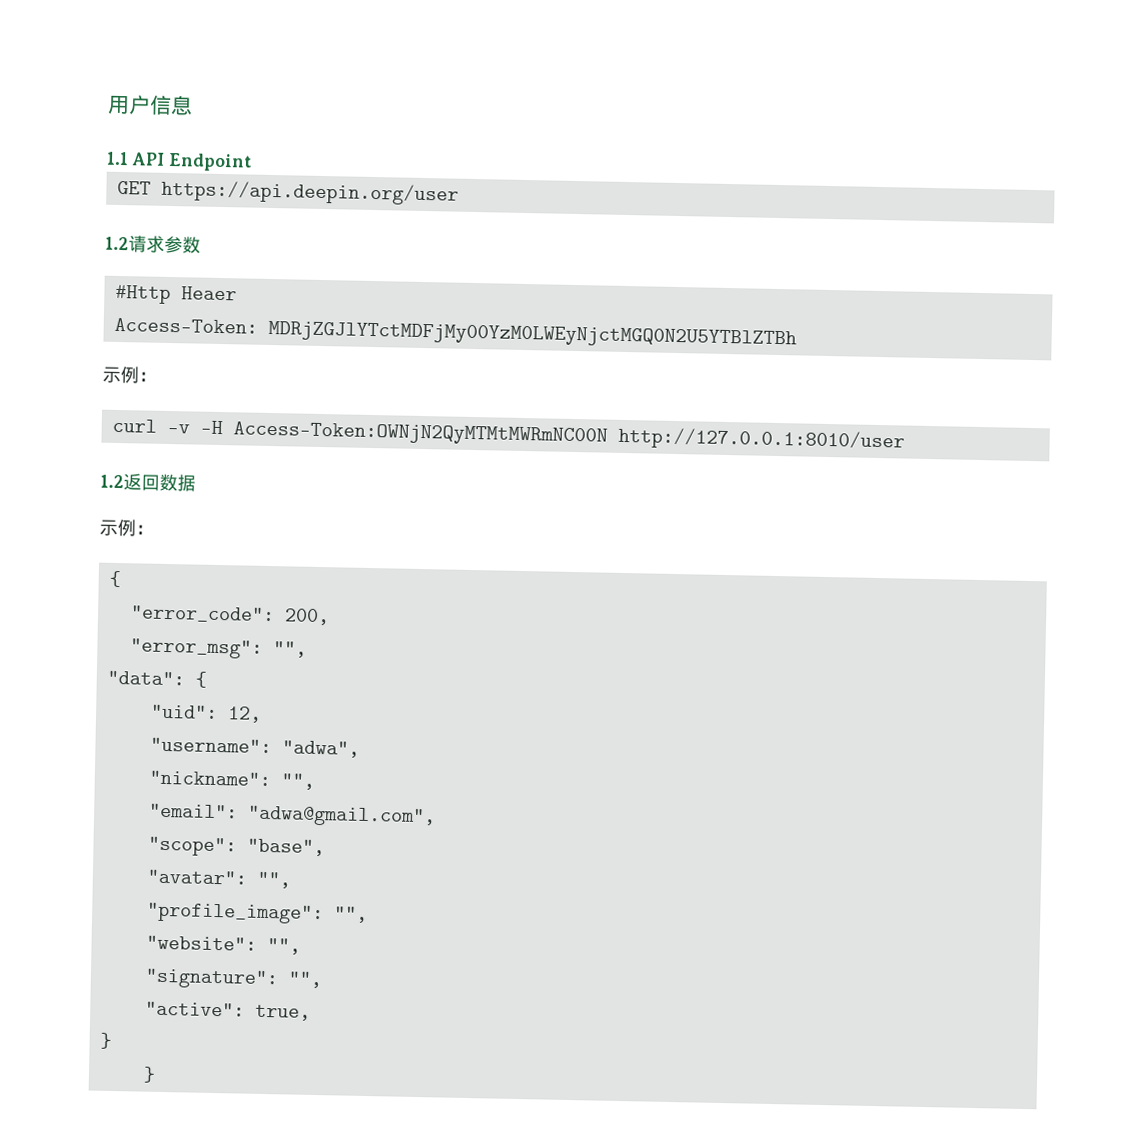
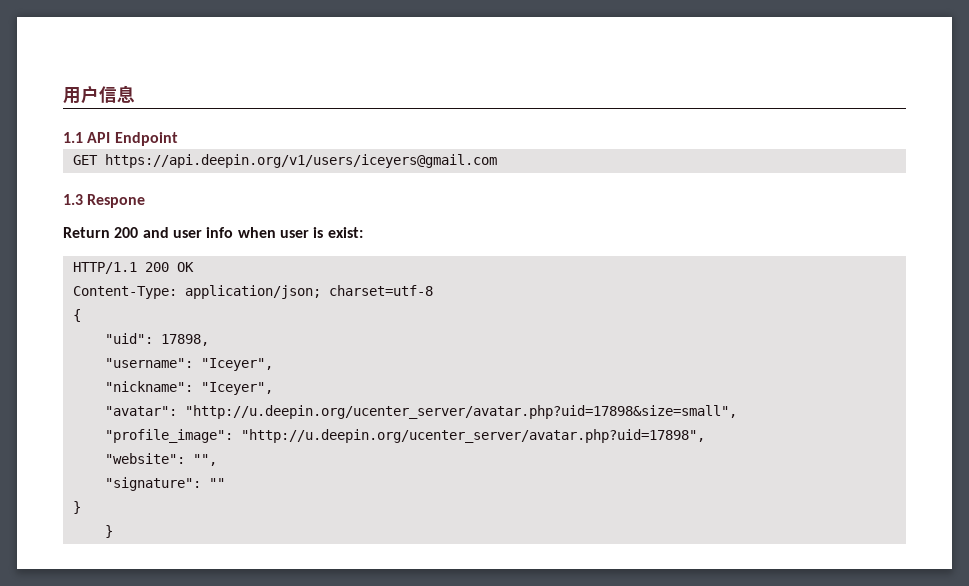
[160,179,459,206] [105,235,201,254] [114,284,237,305] [113,317,797,350] [102,366,157,384] [111,418,905,453] [100,473,196,492] [99,519,154,537] [108,570,121,588] [129,605,330,626] [129,638,307,659] [106,670,185,686] https://api.deepin.org/user // 1.2请求参数 // #Http Heaer // Access-Token: MDRjZGJlYTctMDFjMy00YzM0LWEyNjctMGQ0N2U5YTBlZTBh // 示例： // curl -v -H Access-Token:OWNjN2QyMTMtMWRmNC00N http://127.0.0.1:8010/user // 1.2返回数据 // 示例： // { // "error_code": 200, // "error_msg": "", // "data": -> [104,154,497,168] [63,194,146,208] [63,227,363,238] [72,262,194,274] [72,285,433,299] https://api.deepin.org/v1/users/iceyers@gmail.com // 1.3 Respone // Return 200 and user info when user is exist: // HTTP/1.1 200 OK // Content-Type: application/json; charset=utf-8 //
[226,706,262,723] 12, -> [160,334,209,346] 17898,
[281,740,360,758] "adwa", -> [200,358,273,371] "Iceyer",
[280,773,315,790] [148,803,436,828] [147,836,325,857] "", // "email": "adwa@gmail.com", // "scope": "base", -> [200,382,273,395] "Iceyer",
[256,871,291,889] "", -> [184,405,737,419] "http://u.deepin.org/ucenter_server/avatar.php?uid=17898&size=small",
[333,906,368,924] "", -> [240,429,705,443] "http://u.deepin.org/ucenter_server/avatar.php?uid=17898",
[287,971,323,989] [144,1001,311,1021] "", // "active": true, -> [208,478,225,488] ""

